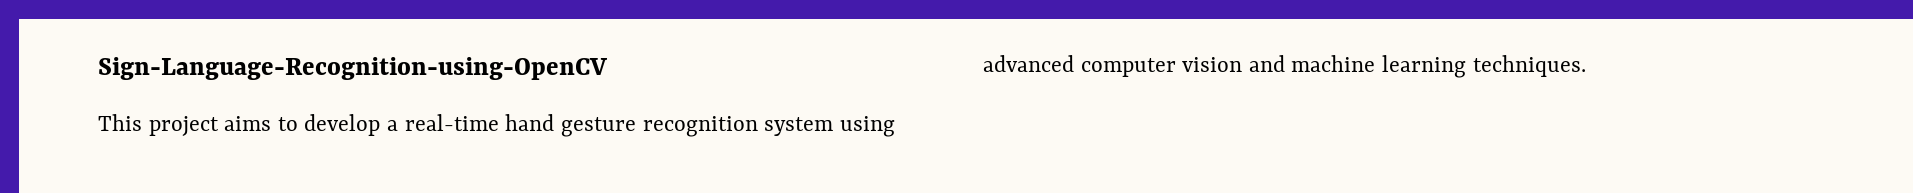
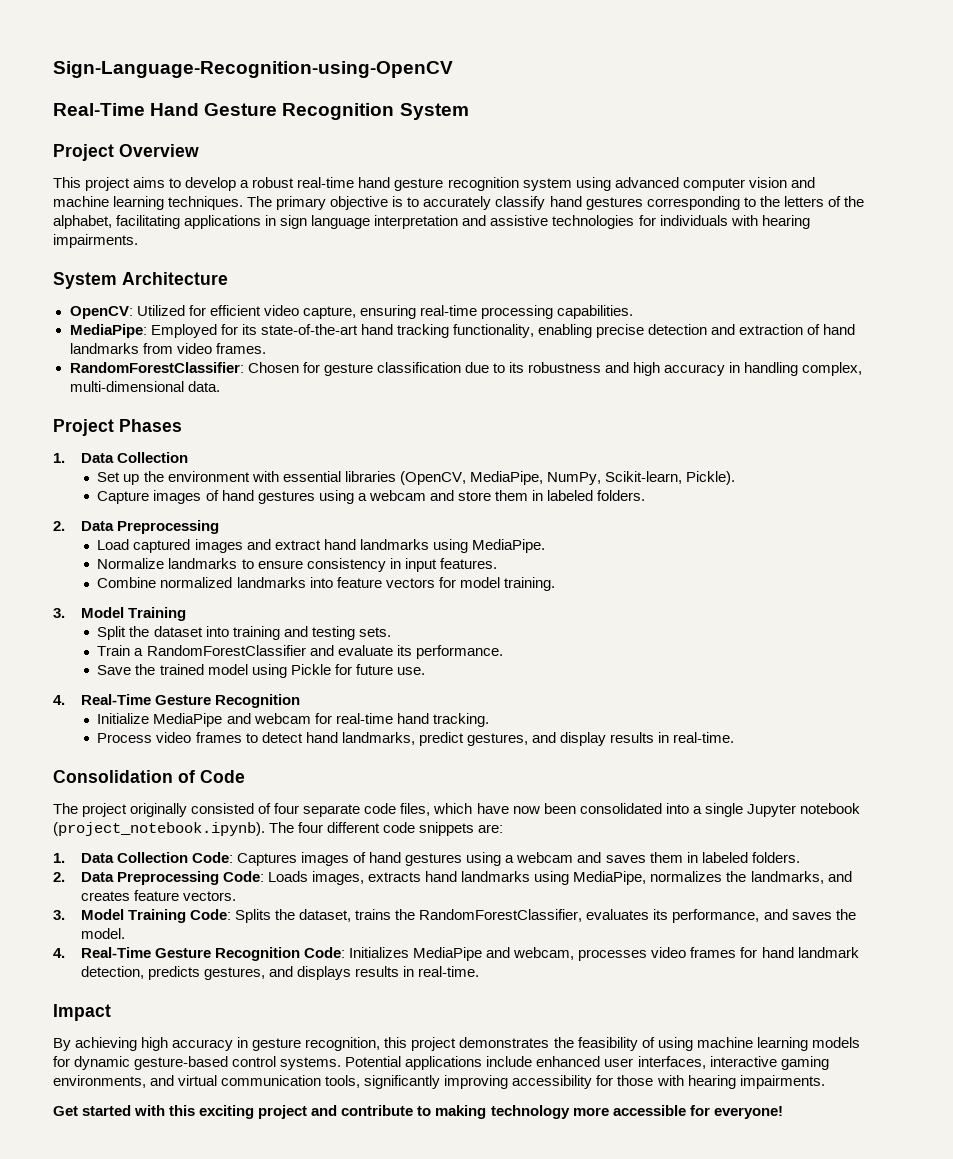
(608, 68) none -> [53,103,469,120] [53,144,199,161] // Real-Time Hand Gesture Recognition System // Project Overview
(399, 125) none -> [252,177,295,188] robust
(1586, 66) none -> [247,196,864,210] [53,215,810,229] [53,234,138,248] [53,272,228,289] [69,305,633,319] [69,324,856,338] [69,343,266,354] [69,362,863,376] [69,381,220,392] [53,419,182,436] [53,452,188,463] [97,471,735,485] [97,490,646,504] [53,520,219,534] [97,539,545,553] [97,558,497,572] [97,577,555,591] [53,607,186,621] [97,626,391,640] [97,645,503,659] [97,664,425,678] [53,694,300,708] [97,713,489,727] [97,732,735,746] [53,770,245,783] [53,803,860,817] [53,822,504,836] [53,852,800,866] [53,871,852,885] [80,890,236,901] [53,909,856,923] [80,928,125,939] [53,947,859,961] [80,966,480,980] [53,1004,111,1021] [53,1037,860,1051] [53,1056,829,1070] [53,1075,825,1089] [53,1105,783,1119] The primary objective is to accurately classify hand gestures corresponding to the letters of the alphabet, facilitating applications in sign language interpretation and assistive technologies for individuals with hearing impairments. // System Architecture // OpenCV: Utilized for efficient video capture, ensuring real-time processing capabilities. // MediaPipe: Employed for its state-of-the-art hand tracking functionality, enabling precise detection and extraction of hand landmarks from video frames. // RandomForestClassifier: Chosen for gesture classification due to its robustness and high accuracy in handling complex, multi-dimensional data. // Project Phases // 1. Data Collection // Set up the environment with essential libraries (OpenCV, MediaPipe, NumPy, Scikit-learn, Pickle). // Capture images of hand gestures using a webcam and store them in labeled folders. // 2. Data Preprocessing // Load captured images and extract hand landmarks using MediaPipe. // Normalize landmarks to ensure consistency in input features. // Combine normalized landmarks into feature vectors for model training. // 3. Model Training // Split the dataset into training and testing sets. // Train a RandomForestClassifier and evaluate its performance. // Save the trained model using Pickle for future use. // 4. Real-Time Gesture Recognition // Initialize MediaPipe and webcam for real-time hand tracking. // Process video frames to detect hand landmarks, predict gestures, and display results in real-time. // Consolidation of Code // The project originally consisted of four separate code files, which have now been consolidated into a single Jupyter notebook (project_notebook.ipynb). The four different code snippets are: // 1. Data Collection Code: Captures images of hand gestures using a webcam and saves them in labeled folders. // 2. Data Preprocessing Code: Loads images, extracts hand landmarks using MediaPipe, normalizes the landmarks, and creates feature vectors. // 3. Model Training Code: Splits the dataset, trains the RandomForestClassifier, evaluates its performance, and saves the model. // 4. Real-Time Gesture Recognition Code: Initializes MediaPipe and webcam, processes video frames for hand landmark detection, predicts gestures, and displays results in real-time. // Impact // By achieving high accuracy in gesture recognition, this project demonstrates the feasibility of using machine learning models for dynamic gesture-based control systems. Potential applications include enhanced user interfaces, interactive gaming environments, and virtual communication tools, significantly improving accessibility for those with hearing impairments. // Get started with this exciting project and contribute to making technology more accessible for everyone!

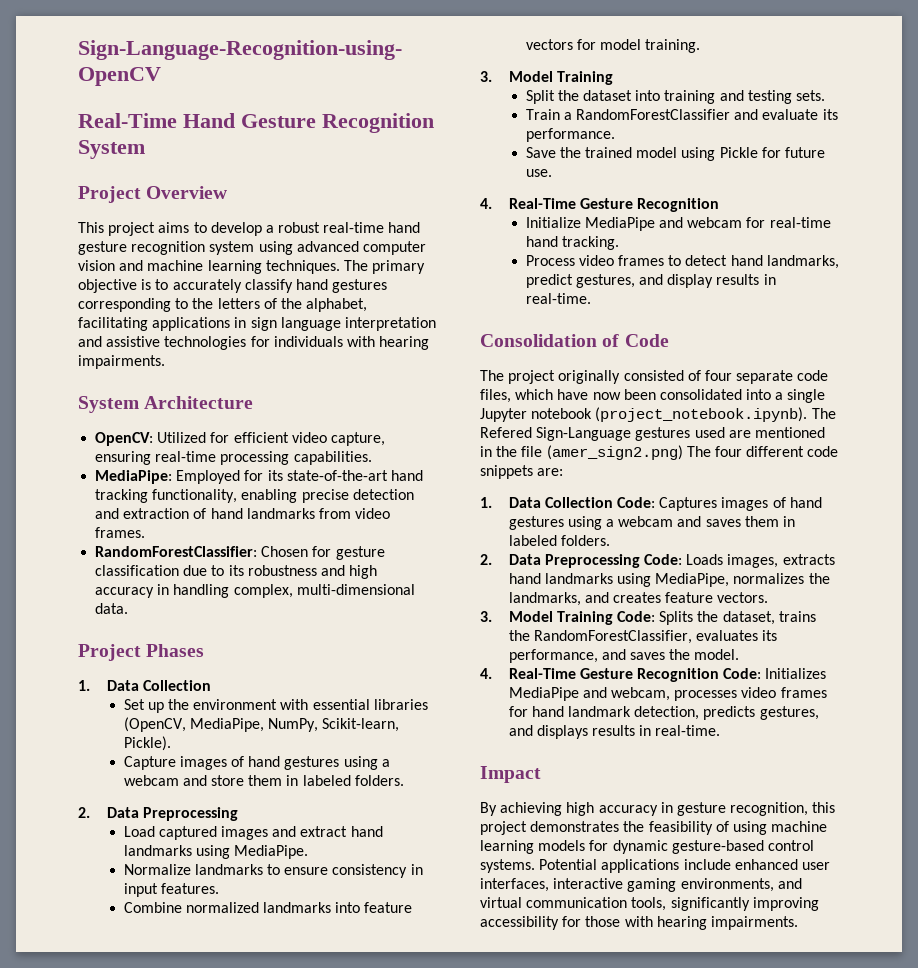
(295, 827) none -> [480,427,825,441] [480,445,711,460] Refered Sign-Language gestures used are mentioned in the file (amer_sign2.png) The
[53,1105,783,1119] // Get started with this exciting project and contribute to making technology more accessible for everyone! -> (798, 923) none

